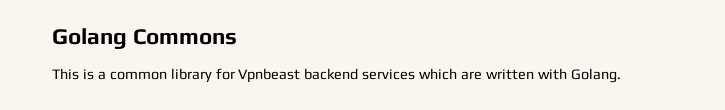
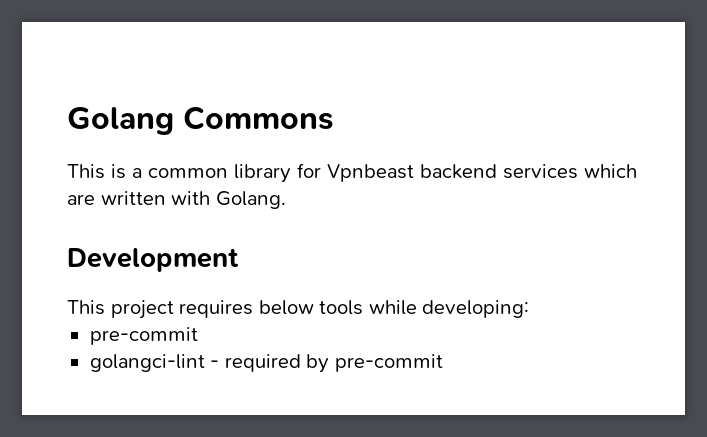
(621, 75) none -> [67,248,239,272] [67,300,530,319] [89,327,198,345] [89,354,443,373] // Development // This project requires below tools while developing: // pre-commit // golangci-lint - required by pre-commit

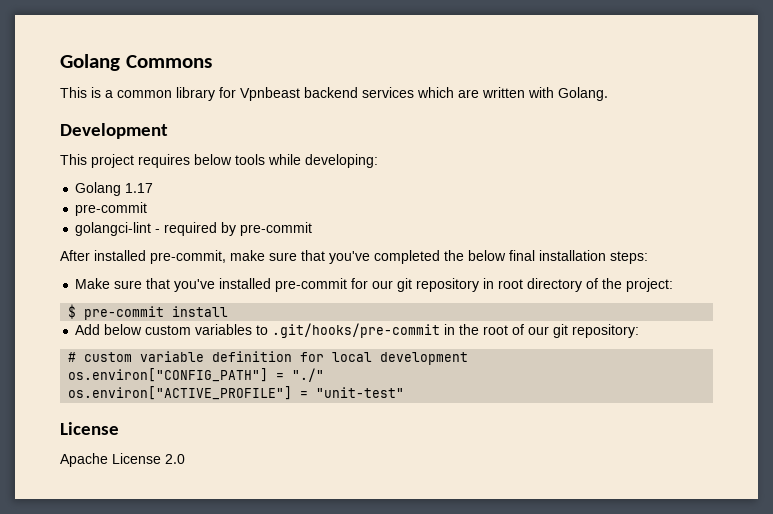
(530, 309) none -> [75,182,154,196] // Golang 1.17
(443, 363) none -> [60,250,648,264] [75,278,674,292] [68,304,229,320] [75,323,640,338] [68,351,469,365] [68,368,325,382] [68,386,405,400] [60,422,119,435] [60,453,185,467] // After installed pre-commit, make sure that you've completed the below final installation steps: // Make sure that you've installed pre-commit for our git repository in root directory of the project: // $ pre-commit install // Add below custom variables to .git/hooks/pre-commit in the root of our git repository: // # custom variable definition for local development // os.environ["CONFIG_PATH"] = "./" // os.environ["ACTIVE_PROFILE"] = "unit-test" // License // Apache License 2.0

